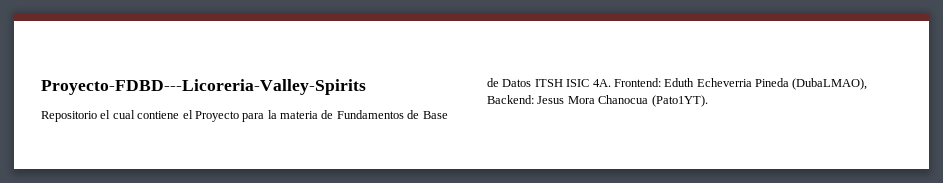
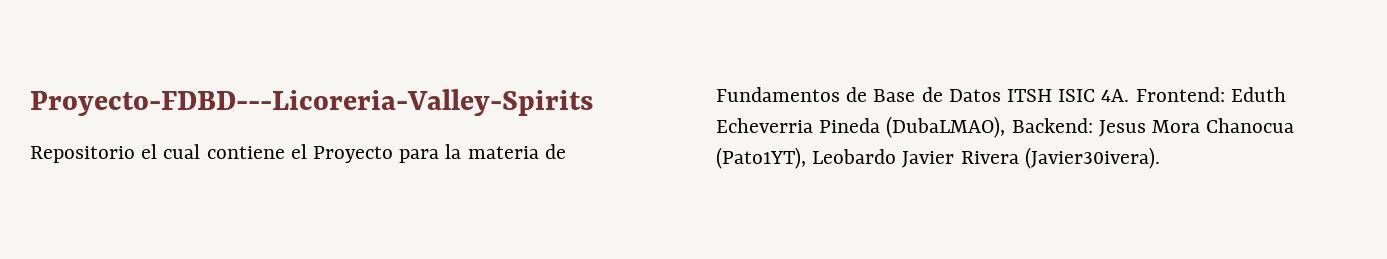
[651,95,708,107] (Pato1YT). -> [716,147,1160,169] (Pato1YT), Leobardo Javier Rivera (Javier30ivera).

